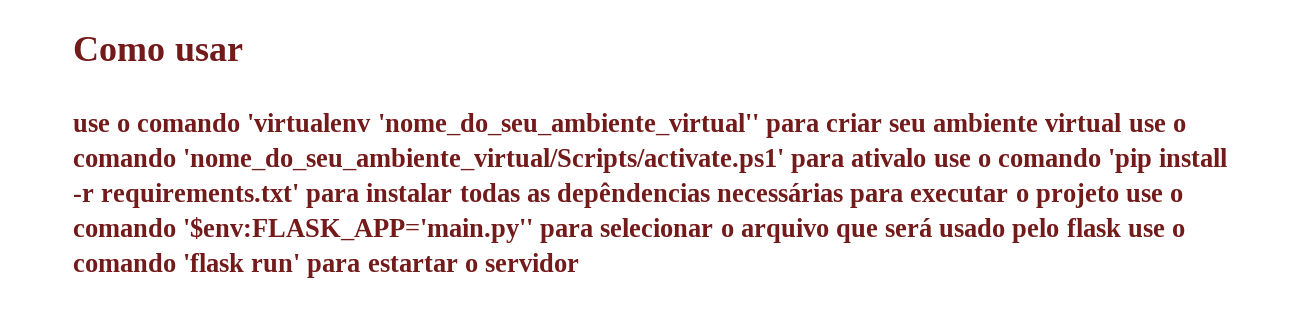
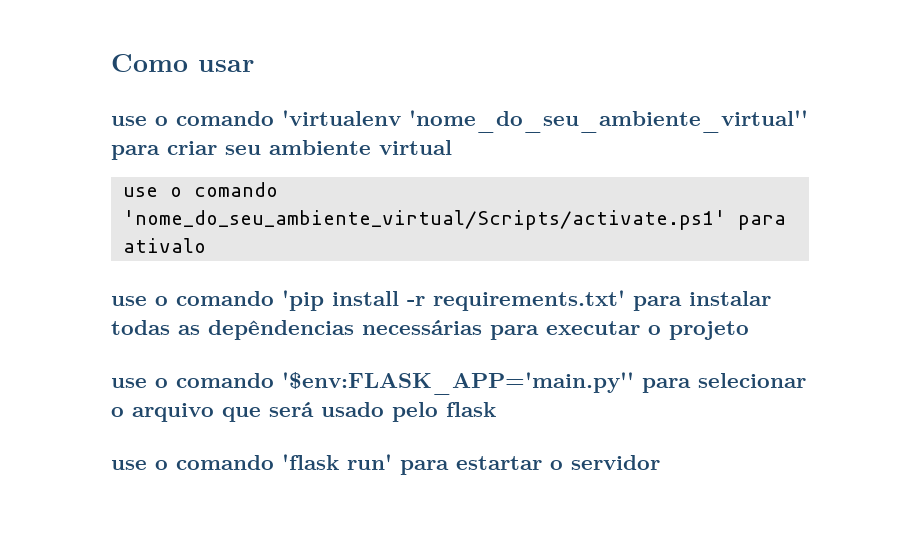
(1122, 122) none -> (452, 147) //
(927, 157) none -> (207, 245) //
(1119, 195) none -> (749, 330) //
(1121, 227) none -> (496, 409) //

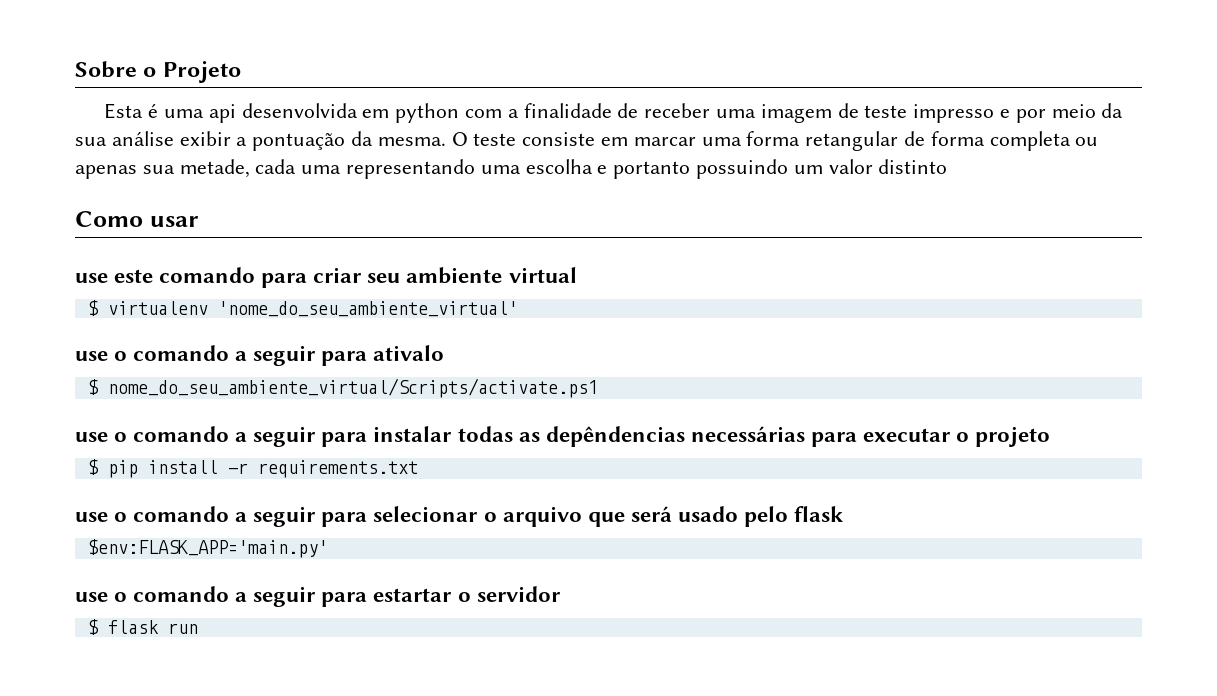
(111, 63) none -> [75,61,241,83] [104,103,1124,123] [75,131,1099,151] [75,159,948,179] Sobre o Projeto // Esta é uma api desenvolvida em python com a finalidade de receber uma imagem de teste impresso e por meio da sua análise exibir a pontuação da mesma. O teste consiste em marcar uma forma retangular de forma completa ou apenas sua metade, cada uma representando uma escolha e portanto possuindo um valor distinto //
[155,110,808,133] o comando 'virtualenv 'nome_do_seu_ambiente_virtual'' -> [114,267,256,283] este comando
[123,182,279,197] [123,210,787,230] [123,238,207,253] [111,290,625,311] use o comando 'nome_do_seu_ambiente_virtual/Scripts/activate.ps1' para ativalo // use o comando 'pip install -r requirements.txt' -> [87,300,518,317] [75,345,445,366] [87,378,598,398] [75,426,317,447] $ virtualenv 'nome_do_seu_ambiente_virtual' // use o comando a seguir para ativalo // $ nome_do_seu_ambiente_virtual/Scripts/activate.ps1 // use o comando a seguir
[111,372,634,395] // use o comando '$env:FLASK_APP='main.py'' -> [87,459,418,478] [75,506,317,527] // $ pip install -r requirements.txt // use o comando a seguir
[111,454,392,470] // use o comando 'flask run' -> [87,539,328,558] [75,586,317,607] // $env:FLASK_APP='main.py' // use o comando a seguir
(660, 462) none -> [87,619,198,635] // $ flask run

